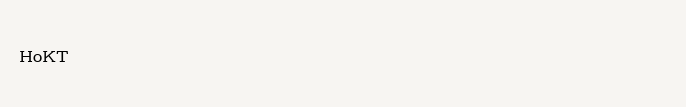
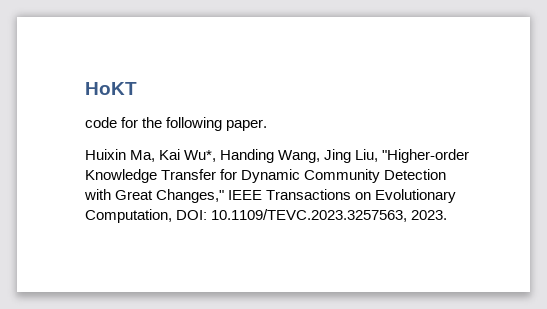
(69, 56) none -> [85,117,268,131] [85,149,470,163] [85,169,447,183] [84,189,457,203] [85,209,448,223] // code for the following paper. // Huixin Ma, Kai Wu*, Handing Wang, Jing Liu, "Higher-order Knowledge Transfer for Dynamic Community Detection with Great Changes," IEEE Transactions on Evolutionary Computation, DOI: 10.1109/TEVC.2023.3257563, 2023.

